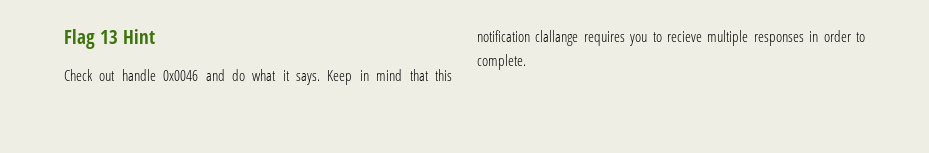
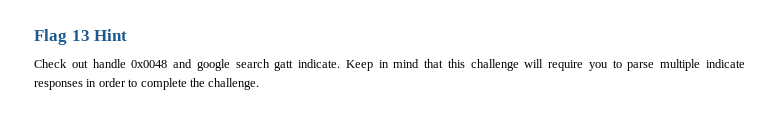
[163,69,321,85] 0x0046 and do what it says. -> [131,59,341,71] 0x0048 and google search gatt indicate.
[477,30,749,46] notification clallange requires you to recieve multiple -> [470,59,746,71] challenge will require you to parse multiple indicate
[477,54,526,70] complete. -> [140,78,260,90] complete the challenge.

